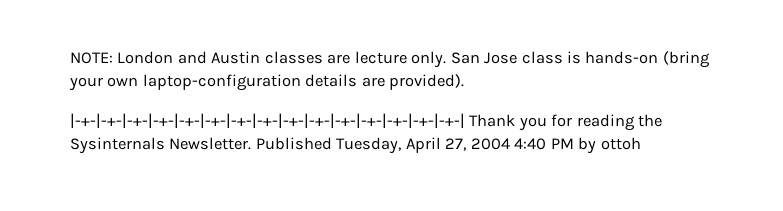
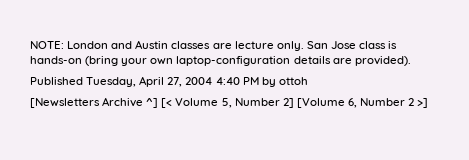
[70,113,663,131] [70,137,252,154] |-+-|-+-|-+-|-+-|-+-|-+-|-+-|-+-|-+-|-+-|-+-|-+-|-+-|-+-|-+-| Thank you for reading the Sysinternals Newsletter. -> (411, 61) none
(641, 143) none -> [30,97,429,108] // [Newsletters Archive ^] [< Volume 5, Number 2] [Volume 6, Number 2 >]

